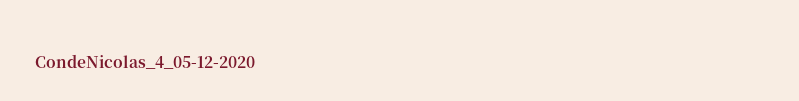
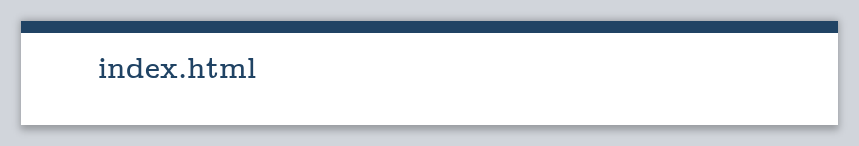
[35,54,255,69] CondeNicolas_4_05-12-2020 -> [98,58,256,78] index.html

